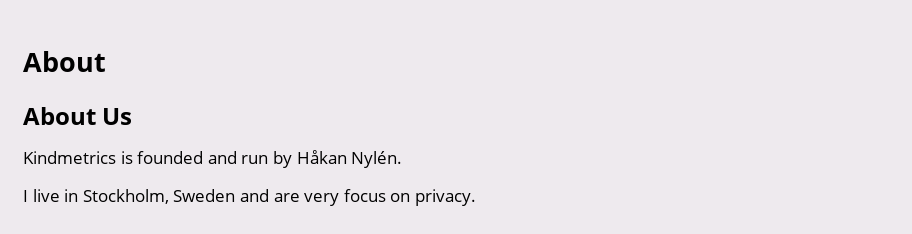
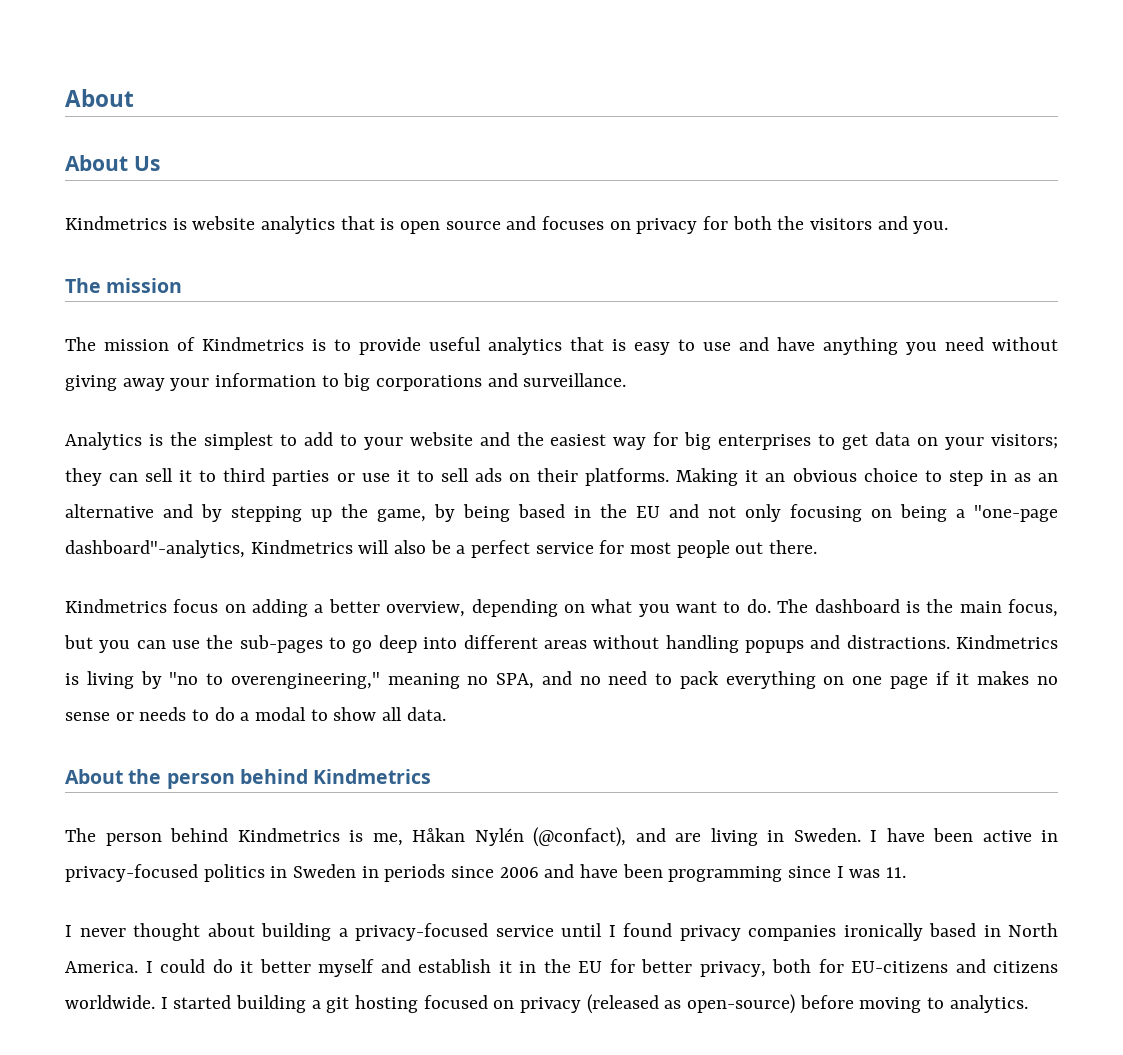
[137,150,403,168] [23,189,476,206] founded and run by Håkan Nylén. // I live in Stockholm, Sweden and are very focus on privacy. -> [192,216,949,234] [65,278,183,293] [65,337,1058,355] [65,373,627,391] [65,432,1059,450] [65,468,1059,486] [65,504,1058,522] [65,540,818,558] [65,599,1058,617] [64,635,1059,653] [65,671,1059,689] [65,707,446,721] [65,769,432,789] [65,827,1058,847] [65,864,907,882] [65,923,1058,941] [65,959,1058,977] [65,994,1028,1014] website analytics that is open source and focuses on privacy for both the visitors and you. // The mission // The mission of Kindmetrics is to provide useful analytics that is easy to use and have anything you need without giving away your information to big corporations and surveillance. // Analytics is the simplest to add to your website and the easiest way for big enterprises to get data on your visitors; they can sell it to third parties or use it to sell ads on their platforms. Making it an obvious choice to step in as an alternative and by stepping up the game, by being based in the EU and not only focusing on being a "one-page dashboard"-analytics, Kindmetrics will also be a perfect service for most people out there. // Kindmetrics focus on adding a better overview, depending on what you want to do. The dashboard is the main focus, but you can use the sub-pages to go deep into different areas without handling popups and distractions. Kindmetrics is living by "no to overengineering," meaning no SPA, and no need to pack everything on one page if it makes no sense or needs to do a modal to show all data. // About the person behind Kindmetrics // The person behind Kindmetrics is me, Håkan Nylén (@confact), and are living in Sweden. I have been active in privacy-focused politics in Sweden in periods since 2006 and have been programming since I was 11. // I never thought about building a privacy-focused service until I found privacy companies ironically based in North America. I could do it better myself and establish it in the EU for better privacy, both for EU-citizens and citizens worldwide. I started building a git hosting focused on privacy (released as open-source) before moving to analytics.

